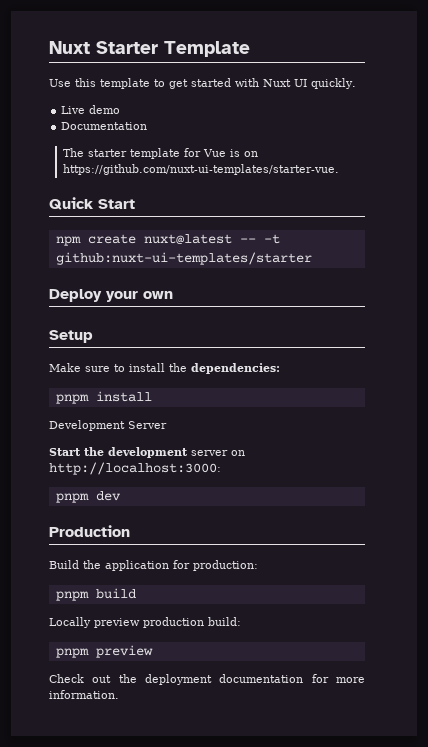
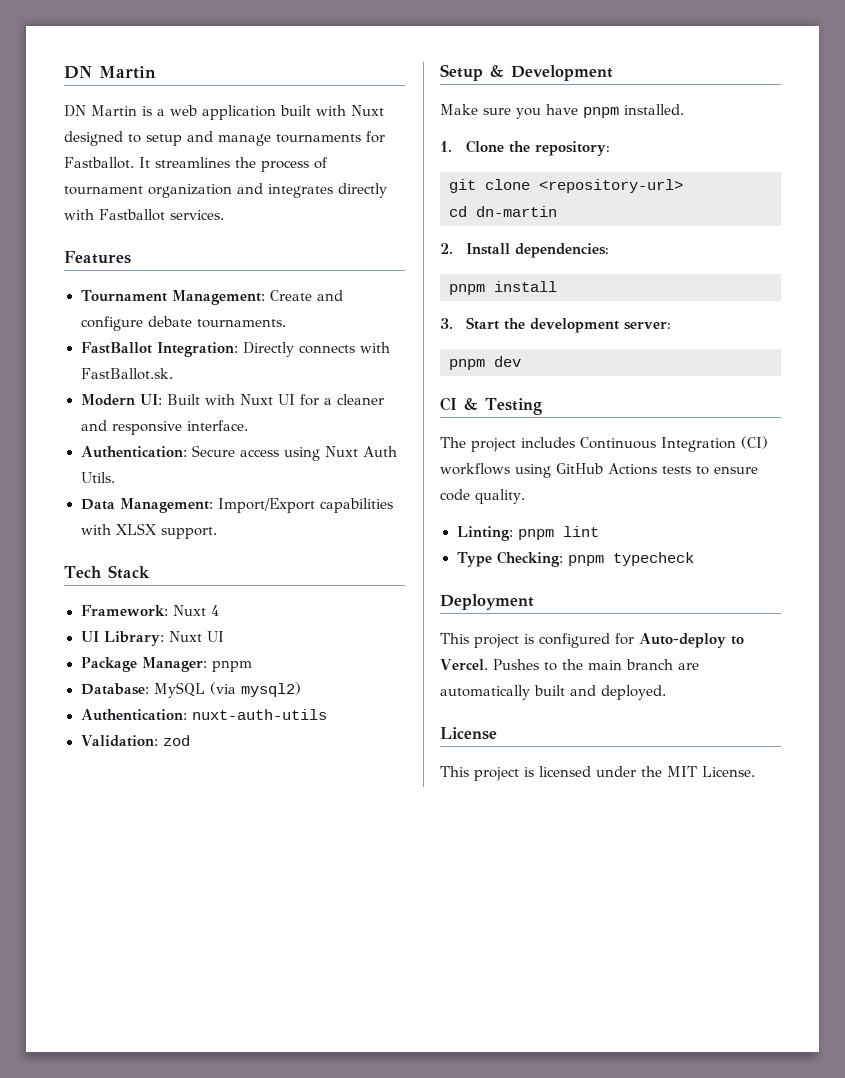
[49,41,250,57] [49,78,356,89] [61,105,121,114] [61,122,148,130] [62,148,258,159] [62,164,339,175] [49,197,135,210] [55,234,280,246] [55,252,312,265] [49,289,173,302] Nuxt Starter Template // Use this template to get started with Nuxt UI quickly. // Live demo // Documentation // The starter template for Vue is on https://github.com/nuxt-ui-templates/starter-vue. // Quick Start // npm create nuxt@latest -- -t github:nuxt-ui-templates/starter // Deploy your own -> [64,66,156,79] [64,105,384,120] [64,131,385,146] [64,157,328,172] [64,183,387,198] [64,209,224,221] [64,251,131,264] [80,290,344,305] [80,316,286,331] [80,342,390,357] [80,368,173,380] [80,394,384,406] [80,420,248,435] [80,445,397,461] [80,472,115,483] [80,498,393,513] [80,523,217,539] [64,565,150,579] [80,605,219,616] [80,631,224,646] [80,657,252,672] [80,682,301,698] [80,709,327,721] [80,735,191,747] DN Martin // DN Martin is a web application built with Nuxt designed to setup and manage tournaments for Fastballot. It streamlines the process of tournament organization and integrates directly with Fastballot services. // Features // Tournament Management: Create and configure debate tournaments. // FastBallot Integration: Directly connects with FastBallot.sk. // Modern UI: Built with Nuxt UI for a cleaner and responsive interface. // Authentication: Secure access using Nuxt Auth Utils. // Data Management: Import/Export capabilities with XLSX support. // Tech Stack // Framework: Nuxt 4 // UI Library: Nuxt UI // Package Manager: pnpm // Database: MySQL (via mysql2) // Authentication: nuxt-auth-utils // Validation: zod
(93, 336) none -> [490,65,613,81] & Development
[114,363,187,372] to install the -> [516,104,684,119] [440,140,611,156] [449,179,683,193] [449,206,557,217] [440,243,511,255] you have pnpm installed. // 1. Clone the repository: // git clone <repository-url> // cd dn-martin // 2. Install
[49,420,167,431] Development Server // -> [440,318,453,329] 3.
[191,450,245,456] [49,462,221,475] server on http://localhost:3000: -> [624,322,672,330] server:
[49,525,130,537] [49,560,258,571] [55,588,136,601] [49,617,241,628] [55,645,153,658] [49,674,365,685] [49,690,119,699] Production // Build the application for production: // pnpm build // Locally preview production build: // pnpm preview // Check out the deployment documentation for more information. -> [440,397,542,415] [440,436,768,452] [440,463,758,478] [440,489,525,504] [456,526,599,541] [456,551,695,567] [440,594,534,610] [440,633,744,648] [440,659,699,671] [440,685,666,700] [440,727,497,740] [440,766,755,781] CI & Testing // The project includes Continuous Integration (CI) workflows using GitHub Actions tests to ensure code quality. // Linting: pnpm lint // Type Checking: pnpm typecheck // Deployment // This project is configured for Auto-deploy to Vercel. Pushes to the main branch are automatically built and deployed. // License // This project is licensed under the MIT License.

